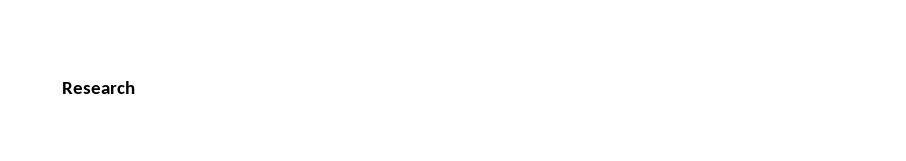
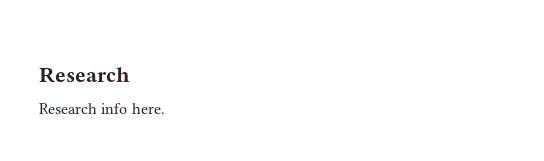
[62,81,135,94] Research -> [39,67,130,83] [39,103,165,114] Research // Research info here.

